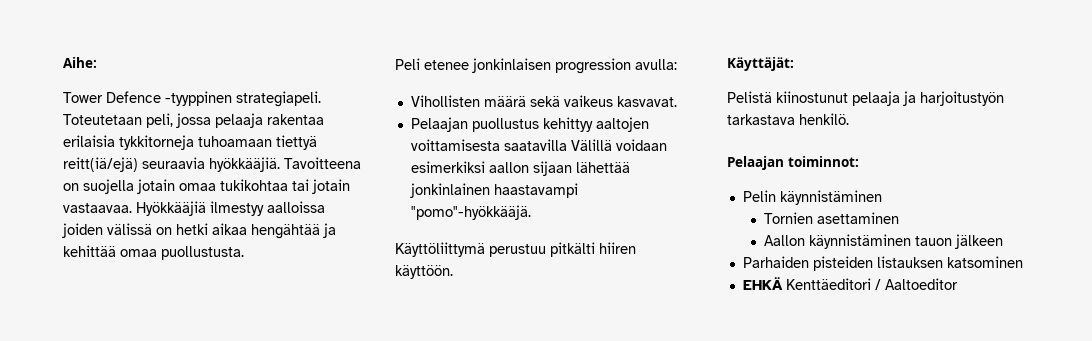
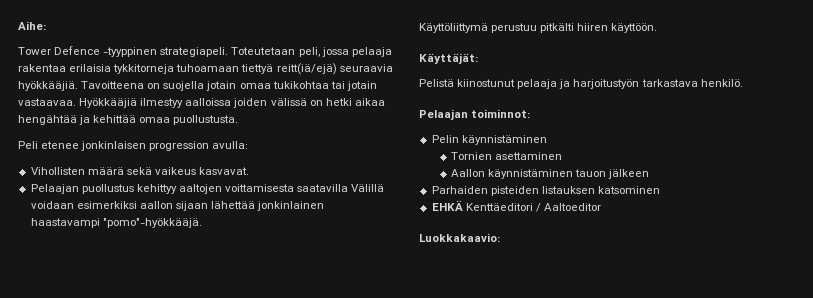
(958, 284) none -> [419,233,500,242] // Luokkakaavio:

